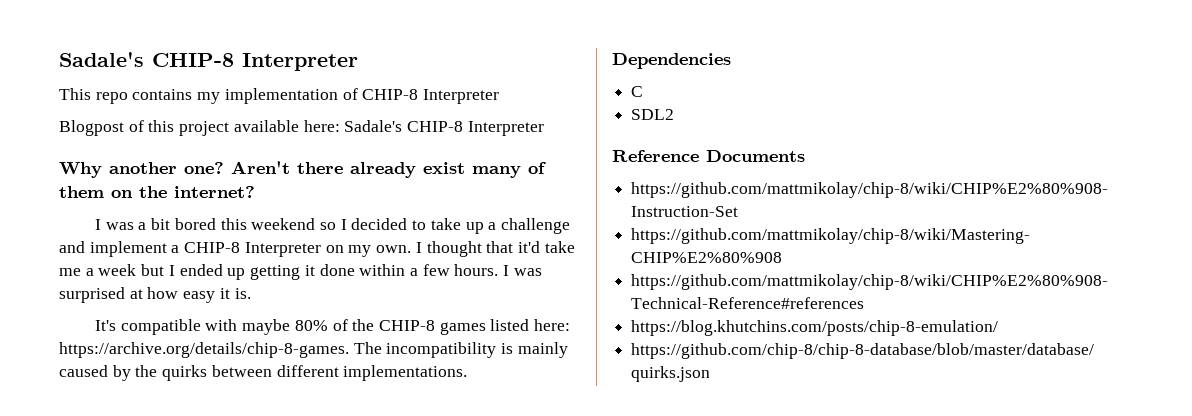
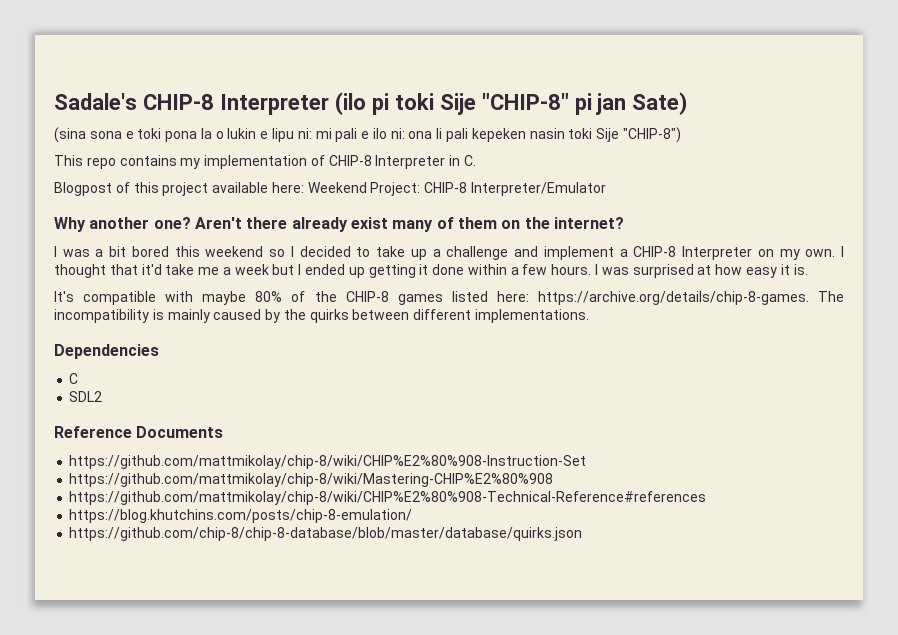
[59,52,358,71] Sadale's CHIP-8 Interpreter -> [54,92,688,115] [54,127,681,143] Sadale's CHIP-8 Interpreter (ilo pi toki Sije "CHIP-8" pi jan Sate) // (sina sona e toki pona la o lukin e lipu ni: mi pali e ilo ni: ona li pali kepeken nasin toki Sije "CHIP-8")
(500, 96) none -> [449,155,477,166] in C.
[344,120,544,136] Sadale's CHIP-8 Interpreter -> [307,182,607,196] Weekend Project: CHIP-8 Interpreter/Emulator

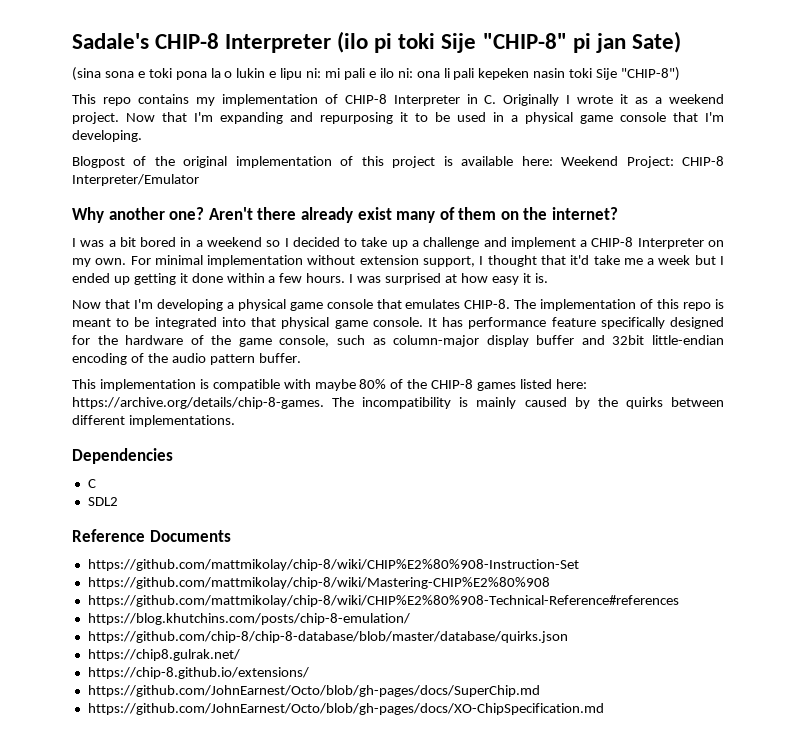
[54,182,112,196] // Blogpost -> [503,94,724,106] [72,112,724,124] [72,130,142,142] [72,156,332,168] Originally I wrote it as a weekend project. Now that I'm expanding and repurposing it to be used in a physical game console that I'm developing. // Blogpost of the original implementation
(209, 189) none -> [443,156,453,166] is
[174,246,200,257] this -> [180,237,203,247] in a
(836, 253) none -> [130,255,476,267] For minimal implementation without extension support,
[54,291,74,302] It's -> [72,299,724,311] [72,317,724,329] [72,335,724,347] [72,353,301,365] [72,379,209,391] Now that I'm developing a physical game console that emulates CHIP-8. The implementation of this repo is meant to be integrated into that physical game console. It has performance feature specifically designed for the hardware of the game console, such as column-major display buffer and 32bit little-endian encoding of the audio pattern buffer. // This implementation is
(583, 534) none -> [87,649,240,661] [87,667,309,679] [87,685,540,697] [87,703,604,715] // https://chip8.gulrak.net/ // https://chip-8.github.io/extensions/ // https://github.com/JohnEarnest/Octo/blob/gh-pages/docs/SuperChip.md // https://github.com/JohnEarnest/Octo/blob/gh-pages/docs/XO-ChipSpecification.md

